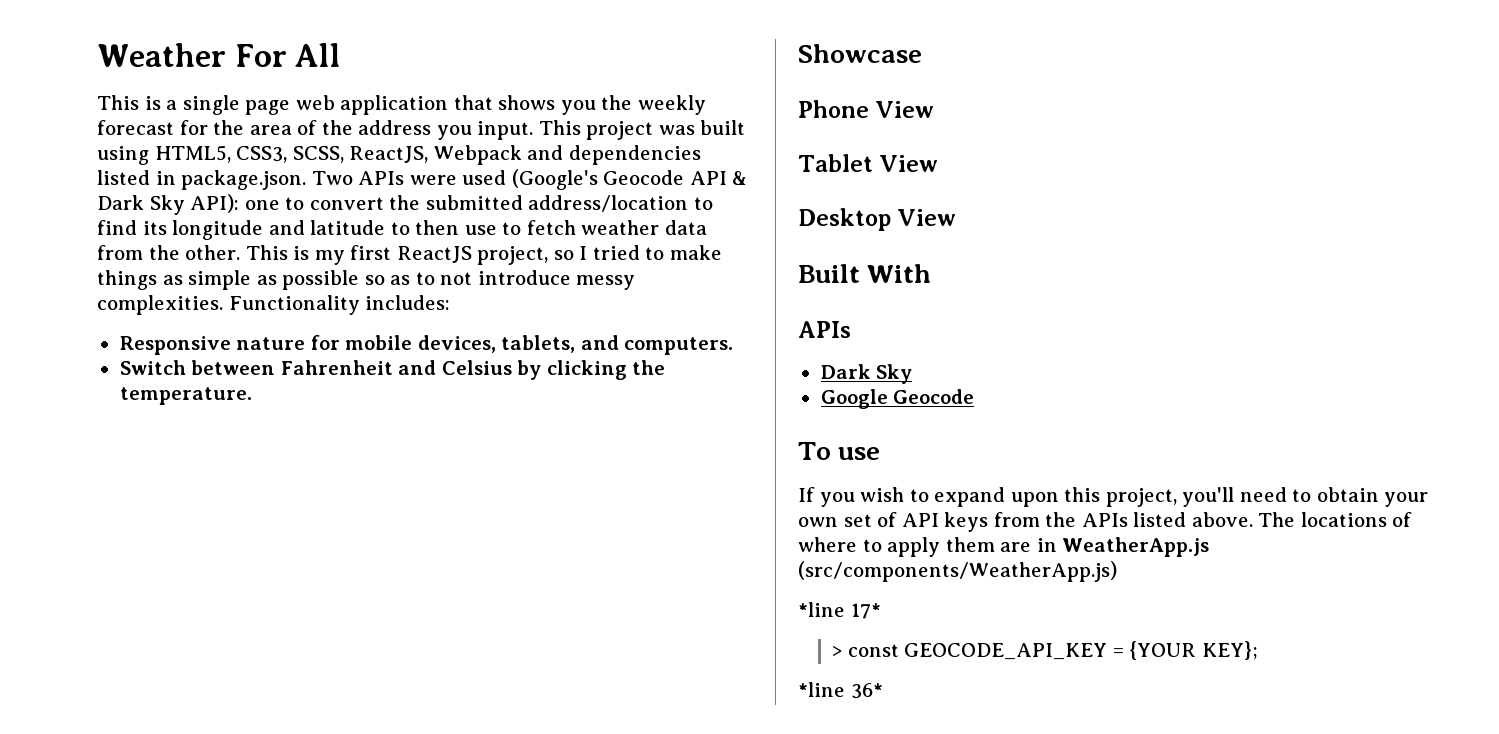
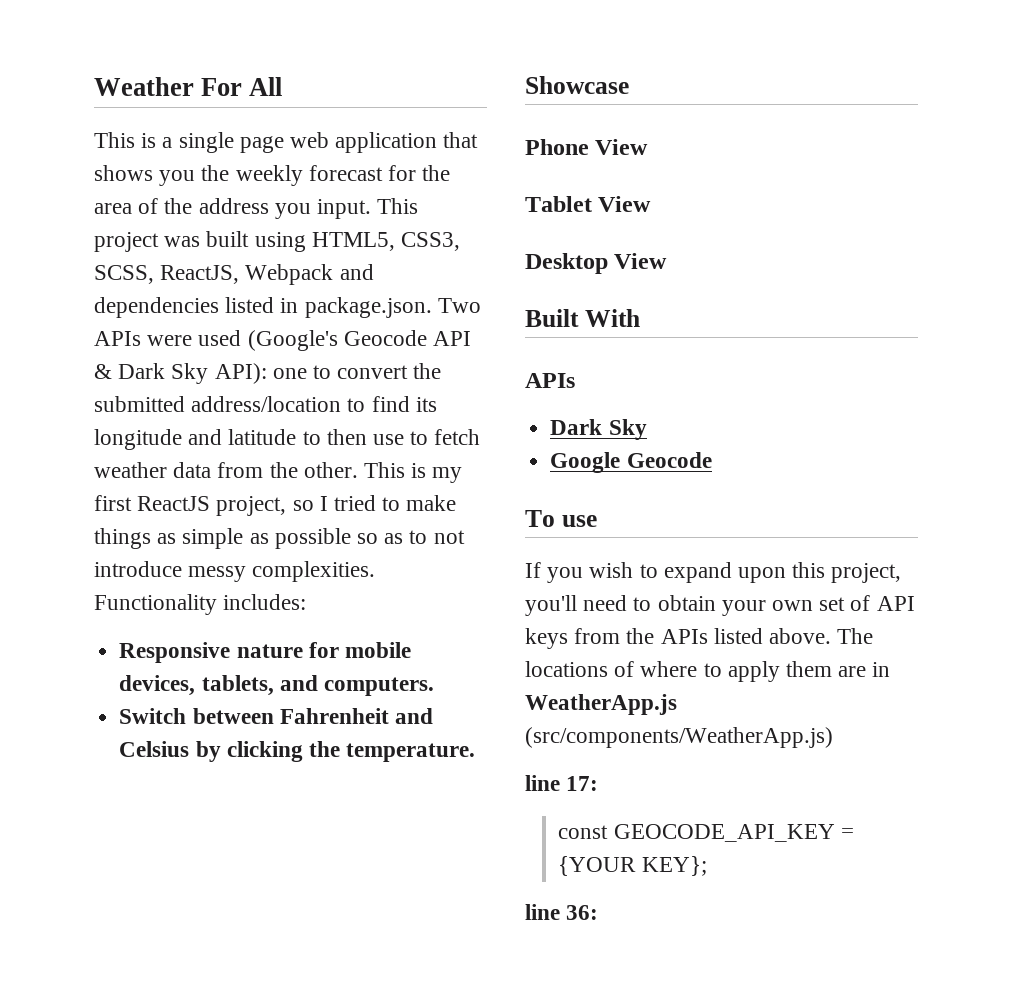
[798,602,881,619] [832,646,843,657] *line 17* // > -> [525,775,599,791] line 17: //
[798,682,883,699] *line 36* -> [525,904,599,920] line 36:

